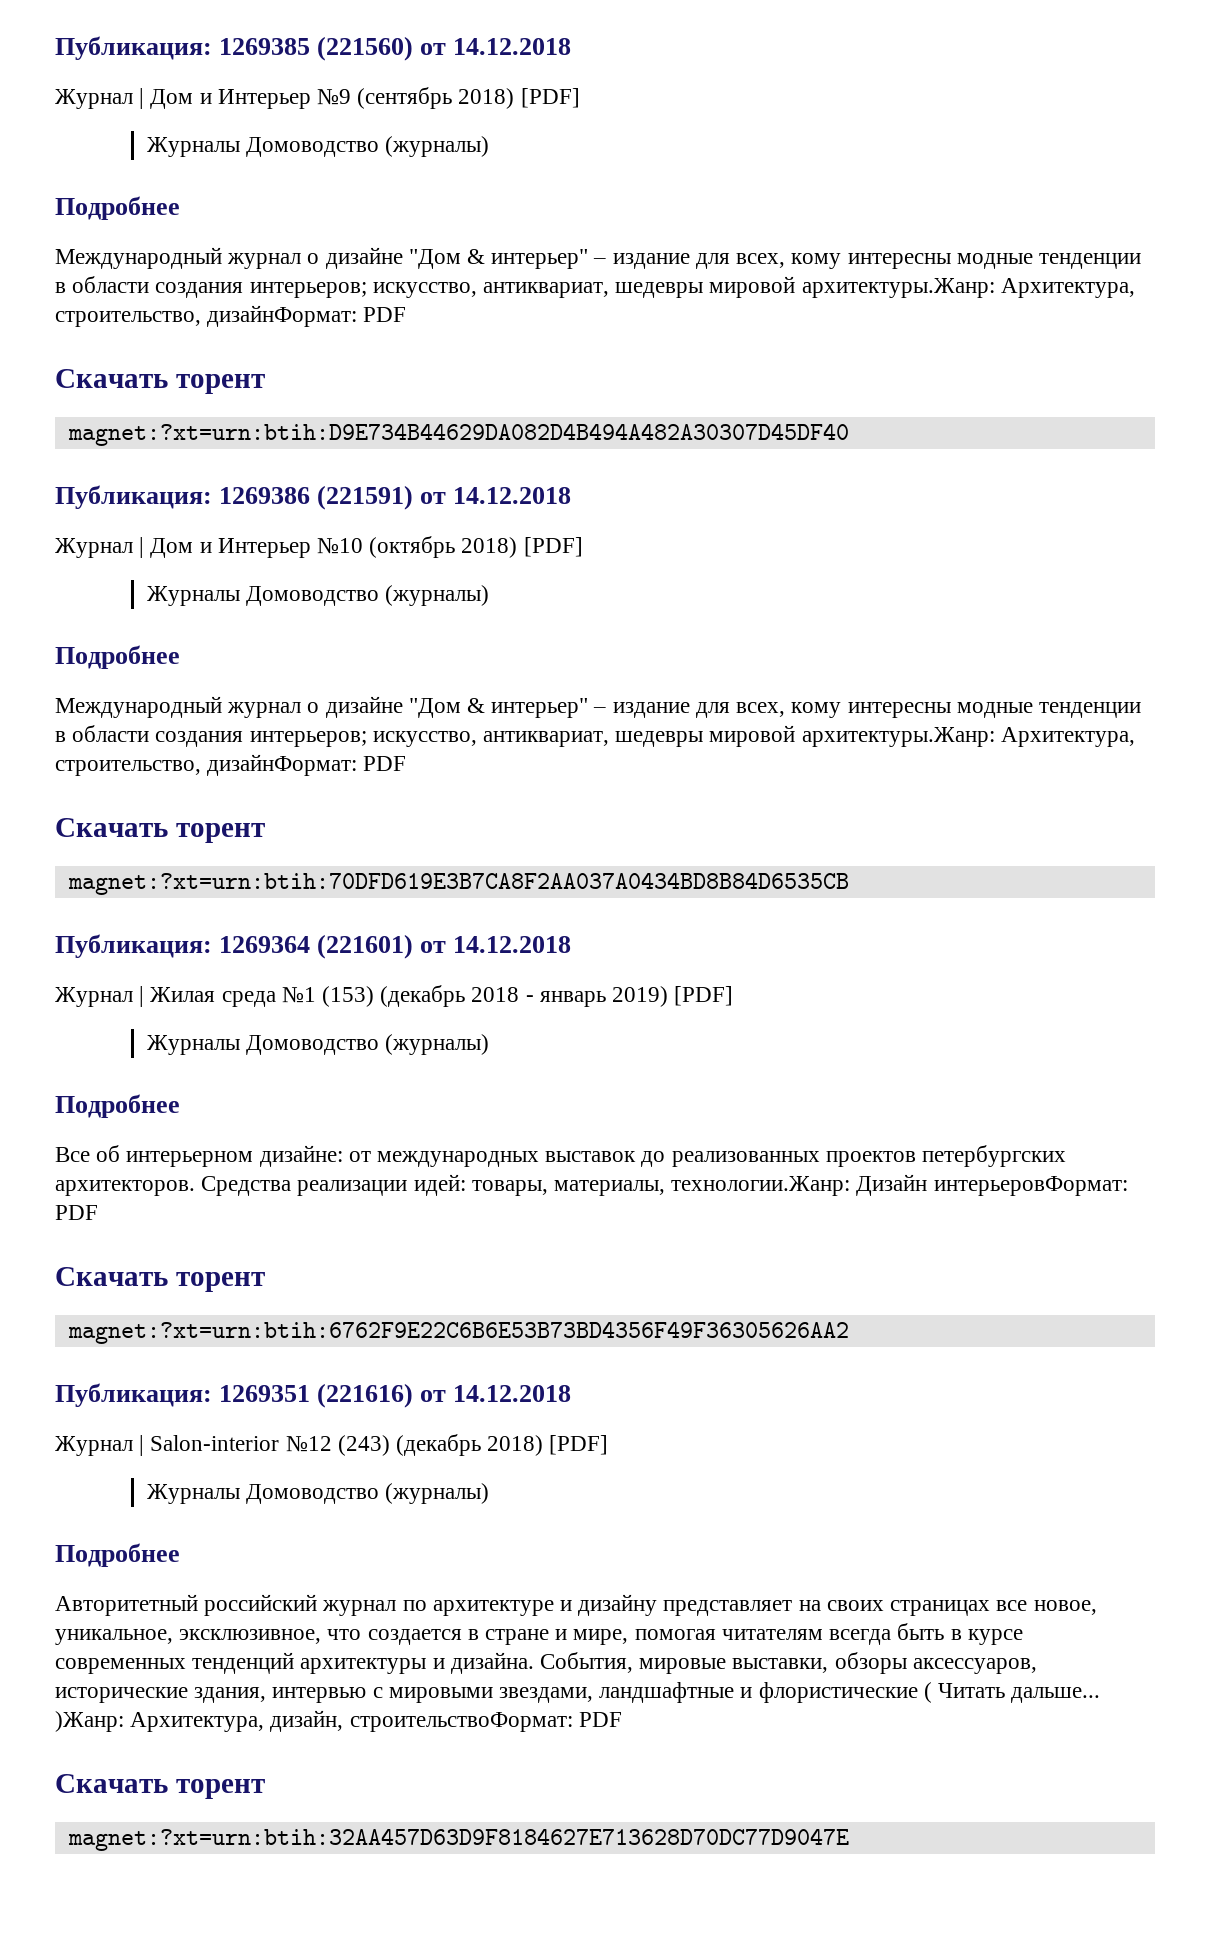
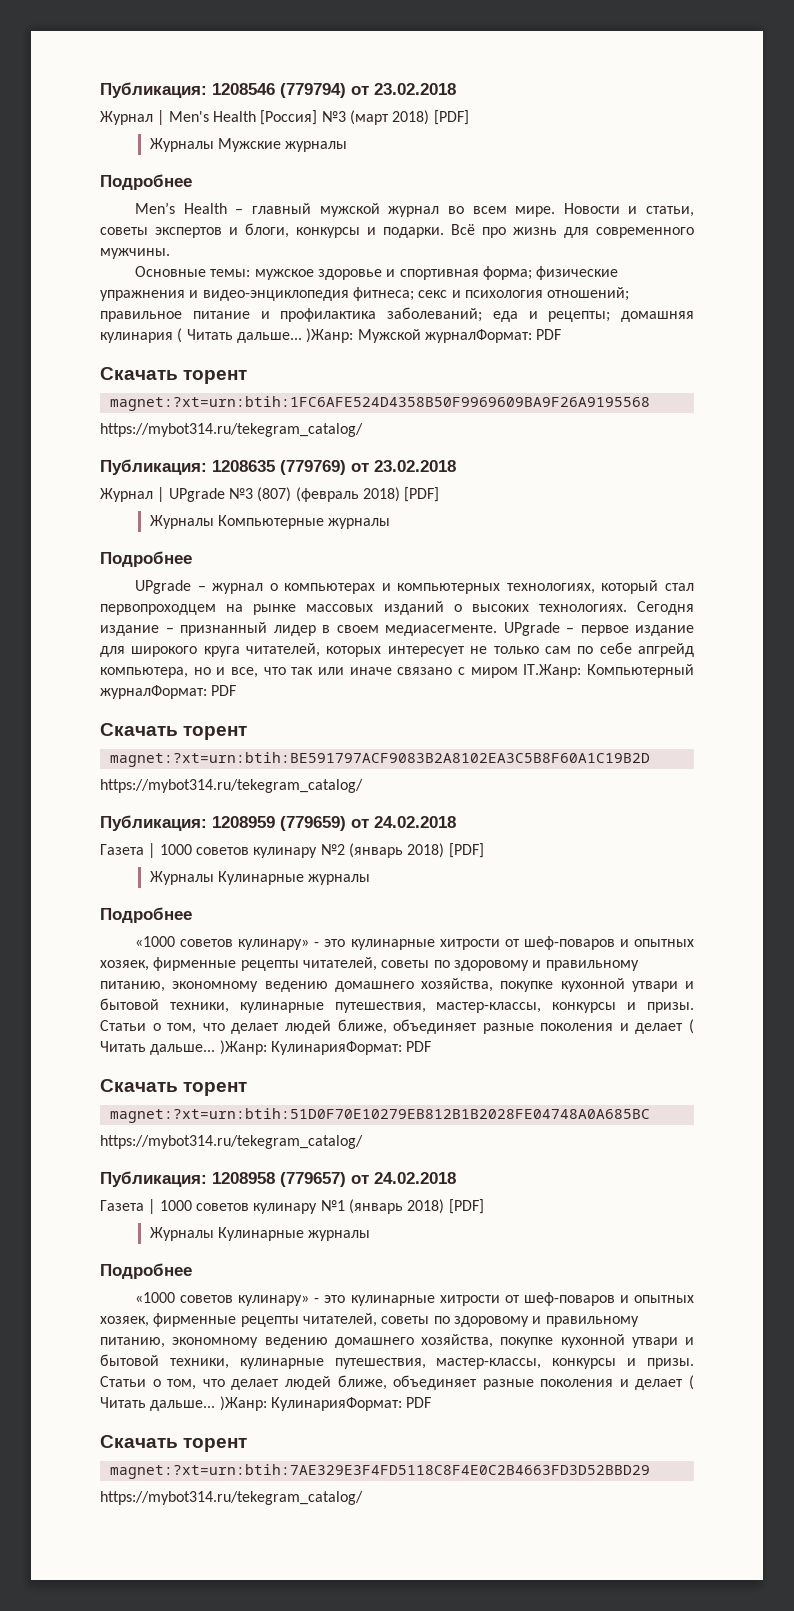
[55,36,572,61] [55,87,580,109] [146,136,490,157] [55,196,180,220] [55,247,1141,269] [55,276,1135,298] [55,305,407,327] [55,369,265,394] [67,423,849,446] [55,485,572,510] [55,536,583,558] [146,585,490,606] [55,645,180,669] [55,696,1141,718] [55,725,1135,747] [55,754,407,776] [55,818,265,843] [67,872,849,895] [55,934,572,959] [55,985,734,1007] [146,1034,490,1055] [55,1094,180,1118] [55,1145,1067,1167] [55,1174,1128,1196] [55,1205,98,1220] [55,1267,265,1292] [67,1321,849,1344] [55,1383,572,1408] [55,1434,609,1456] [146,1483,490,1504] [55,1543,180,1567] [55,1594,1097,1616] [55,1623,1023,1645] [55,1652,1037,1674] [55,1682,1101,1703] [55,1710,622,1732] [55,1774,265,1799] [67,1828,849,1851] Публикация: 1269385 (221560) от 14.12.2018 // Журнал | Дом и Интерьер №9 (сентябрь 2018) [PDF] // Журналы Домоводство (журналы) // Подробнее // Международный журнал о дизайне "Дом & интерьер" – издание для всех, кому интересны модные тенденции в области создания интерьеров; искусство, антиквариат, шедевры мировой архитектуры.Жанр: Архитектура, строительство, дизайнФормат: PDF // Скачать торент // magnet:?xt=urn:btih:D9E734B44629DA082D4B494A482A30307D45DF40 // Публикация: 1269386 (221591) от 14.12.2018 // Журнал | Дом и Интерьер №10 (октябрь 2018) [PDF] // Журналы Домоводство (журналы) // Подробнее // Международный журнал о дизайне "Дом & интерьер" – издание для всех, кому интересны модные тенденции в области создания интерьеров; искусство, антиквариат, шедевры мировой архитектуры.Жанр: Архитектура, строительство, дизайнФормат: PDF // Скачать торент // magnet:?xt=urn:btih:70DFD619E3B7CA8F2AA037A0434BD8B84D6535CB // Публикация: 1269364 (221601) от 14.12.2018 // Журнал | Жилая среда №1 (153) (декабрь 2018 - январь 2019) [PDF] // Журналы Домоводство (журналы) // Подробнее // Все об интерьерном дизайне: от международных выставок до реализованных проектов петербургских архитекторов. Средства реализации идей: товары, материалы, технологии.Жанр: Дизайн интерьеровФормат: PDF // Скачать торент // magnet:?xt=urn:btih:6762F9E22C6B6E53B73BD4356F49F36305626AA2 // Публикация: 1269351 (221616) от 14.12.2018 // Журнал | Salon-interior №12 (243) (декабрь 2018) [PDF] // Журналы Домоводство (журналы) // Подробнее // Авторитетный российский журнал по архитектуре и дизайну представляет на своих страницах все новое, уникальное, эксклюзивное, что создается в стране и мире, помогая читателям всегда быть в курсе современных тенденций архитектуры и дизайна. События, мировые выставки, обзоры аксессуаров, исторические здания, интервью с мировыми звездами, ландшафтные и флористические ( Читать дальше... )Жанр: Архитектура, дизайн, строительствоФормат: PDF // Скачать торент // magnet:?xt=urn:btih:32AA457D63D9F8184627E713628D70DC77D9047E -> [100,82,456,98] [100,110,469,125] [149,138,348,152] [100,174,192,190] [135,202,694,217] [100,223,694,238] [100,248,170,259] [135,266,619,280] [100,287,630,301] [100,307,694,322] [100,328,562,343] [100,367,248,384] [109,396,650,411] [100,423,363,437] [100,459,456,475] [100,487,440,502] [149,515,391,529] [100,551,192,567] [135,580,695,594] [100,601,694,615] [100,622,694,636] [100,642,695,657] [100,664,694,678] [100,685,237,699] [100,723,248,740] [109,752,650,767] [100,779,363,793] [100,815,456,831] [100,843,484,858] [149,871,371,885] [100,907,192,923] [135,936,694,950] [100,957,639,971] [100,978,694,992] [100,998,694,1013] [100,1019,695,1034] [100,1040,432,1055] [100,1079,248,1096] [109,1108,650,1123] [100,1135,363,1149] [100,1171,456,1187] [100,1199,484,1214] [149,1227,371,1241] [100,1263,192,1279] [135,1292,694,1306] [100,1313,639,1327] [100,1334,694,1348] [100,1354,694,1369] [100,1375,695,1390] [100,1396,432,1411] [100,1435,248,1452] [109,1464,650,1479] [100,1491,363,1505] Публикация: 1208546 (779794) от 23.02.2018 // Журнал | Men's Health [Россия] №3 (март 2018) [PDF] // Журналы Мужские журналы // Подробнее // Men’s Health – главный мужской журнал во всем мире. Новости и статьи, советы экспертов и блоги, конкурсы и подарки. Всё про жизнь для современного мужчины. // Основные темы: мужское здоровье и спортивная форма; физические упражнения и видео-энциклопедия фитнеса; секс и психология отношений; правильное питание и профилактика заболеваний; еда и рецепты; домашняя кулинария ( Читать дальше... )Жанр: Мужской журналФормат: PDF // Скачать торент // magnet:?xt=urn:btih:1FC6AFE524D4358B50F9969609BA9F26A9195568 // https://mybot314.ru/tekegram_catalog/ // Публикация: 1208635 (779769) от 23.02.2018 // Журнал | UPgrade №3 (807) (февраль 2018) [PDF] // Журналы Компьютерные журналы // Подробнее // UPgrade – журнал о компьютерах и компьютерных технологиях, который стал первопроходцем на рынке массовых изданий о высоких технологиях. Cегодня издание – признанный лидер в своем медиасегменте. UPgrade – первое издание для широкого круга читателей, которых интересует не только сам по себе апгрейд компьютера, но и все, что так или иначе связано с миром IT.Жанр: Компьютерный журналФормат: PDF // Скачать торент // magnet:?xt=urn:btih:BE591797ACF9083B2A8102EA3C5B8F60A1C19B2D // https://mybot314.ru/tekegram_catalog/ // Публикация: 1208959 (779659) от 24.02.2018 // Газета | 1000 советов кулинару №2 (январь 2018) [PDF] // Журналы Кулинарные журналы // Подробнее // «1000 советов кулинару» - это кулинарные хитрости от шеф-поваров и опытных хозяек, фирменные рецепты читателей, советы по здоровому и правильному питанию, экономному ведению домашнего хозяйства, покупке кухонной утвари и бытовой техники, кулинарные путешествия, мастер-классы, конкурсы и призы. Статьи о том, что делает людей ближе, объединяет разные поколения и делает ( Читать дальше... )Жанр: КулинарияФормат: PDF // Скачать торент // magnet:?xt=urn:btih:51D0F70E10279EB812B1B2028FE04748A0A685BC // https://mybot314.ru/tekegram_catalog/ // Публикация: 1208958 (779657) от 24.02.2018 // Газета | 1000 советов кулинару №1 (январь 2018) [PDF] // Журналы Кулинарные журналы // Подробнее // «1000 советов кулинару» - это кулинарные хитрости от шеф-поваров и опытных хозяек, фирменные рецепты читателей, советы по здоровому и правильному питанию, экономному ведению домашнего хозяйства, покупке кухонной утвари и бытовой техники, кулинарные путешествия, мастер-классы, конкурсы и призы. Статьи о том, что делает людей ближе, объединяет разные поколения и делает ( Читать дальше... )Жанр: КулинарияФормат: PDF // Скачать торент // magnet:?xt=urn:btih:7AE329E3F4FD5118C8F4E0C2B4663FD3D52BBD29 // https://mybot314.ru/tekegram_catalog/

